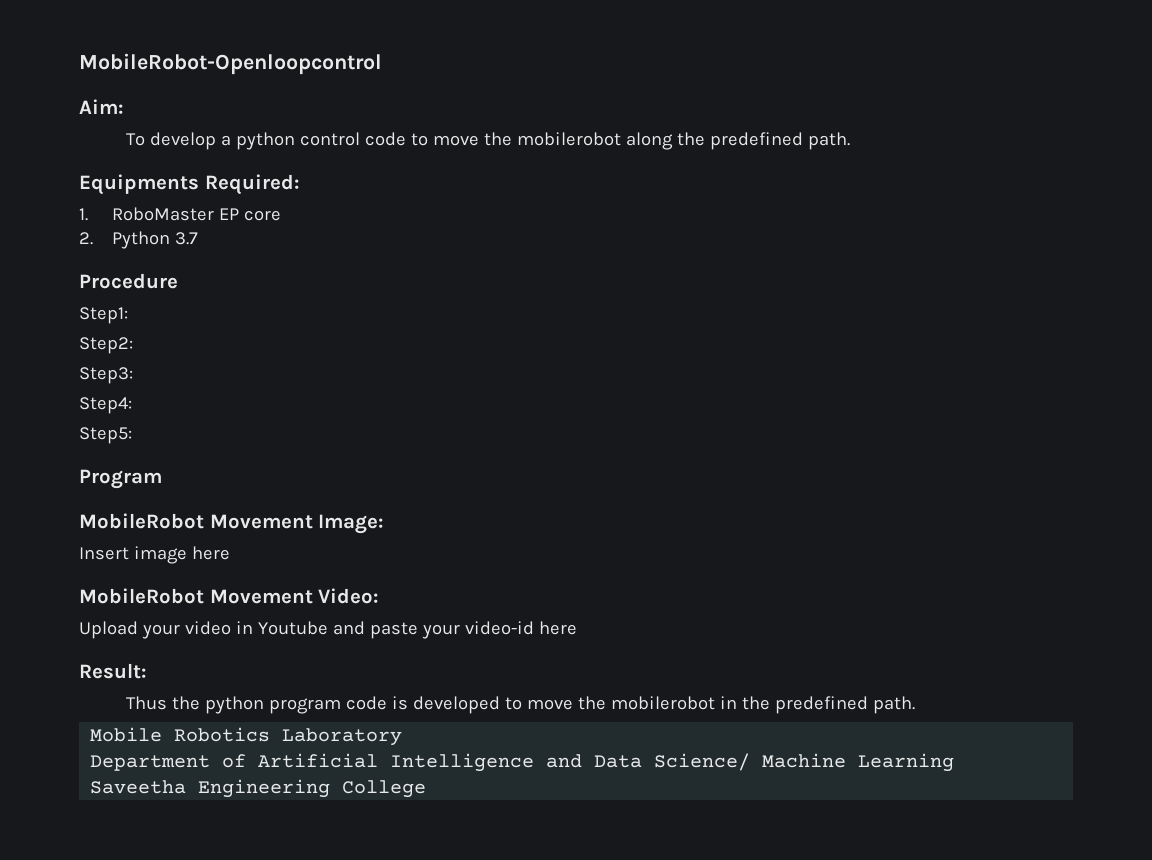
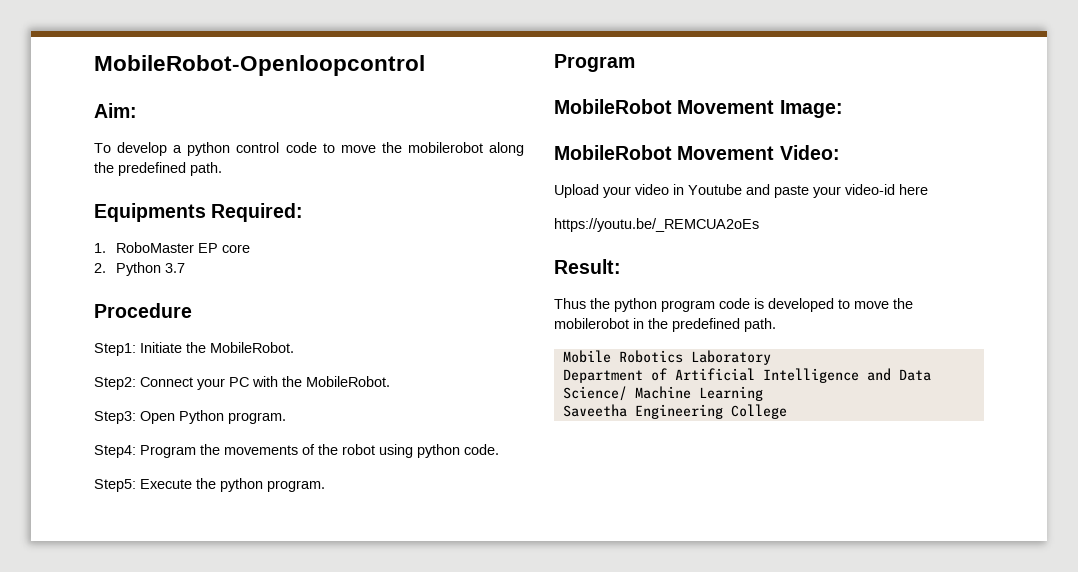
[79,337,133,354] [79,367,133,384] [79,397,132,414] [79,427,132,444] // Step2: // Step3: // Step4: // Step5: -> [140,342,294,353] [94,376,390,390] [94,410,286,424] [94,444,499,458] [94,478,325,492] Initiate the MobileRobot. // Step2: Connect your PC with the MobileRobot. // Step3: Open Python program. // Step4: Program the movements of the robot using python code. // Step5: Execute the python program.
[79,546,230,564] // Insert image here -> (843, 109) none
(577, 628) none -> [554,218,759,232] // https://youtu.be/_REMCUA2oEs

